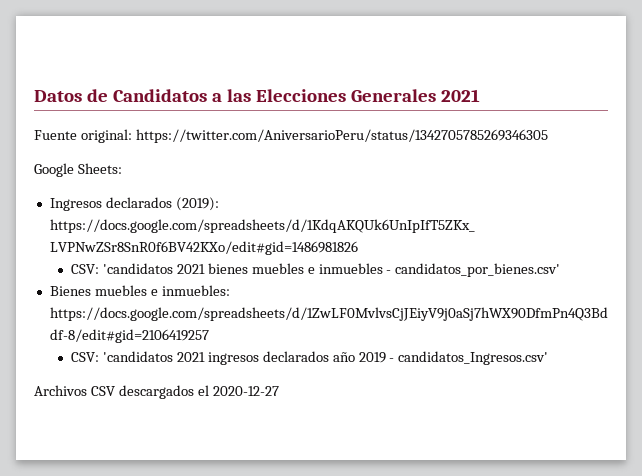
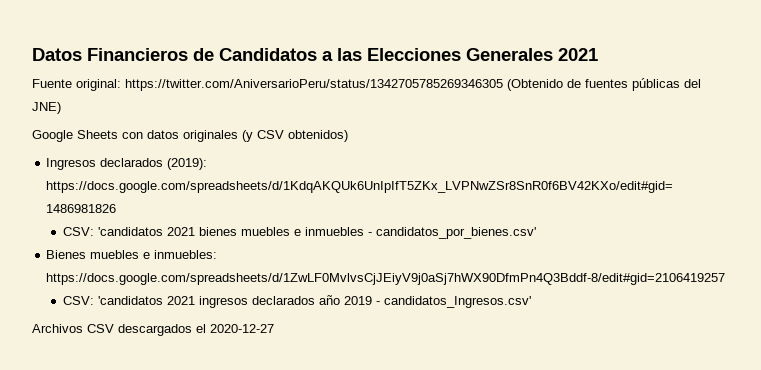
(82, 96) none -> [87,48,188,61] Financieros
[34,163,122,177] // Google Sheets: -> [507,78,701,91] [32,102,61,114] [32,130,348,142] (Obtenido de fuentes públicas del JNE) // Google Sheets con datos originales (y CSV obtenidos)

